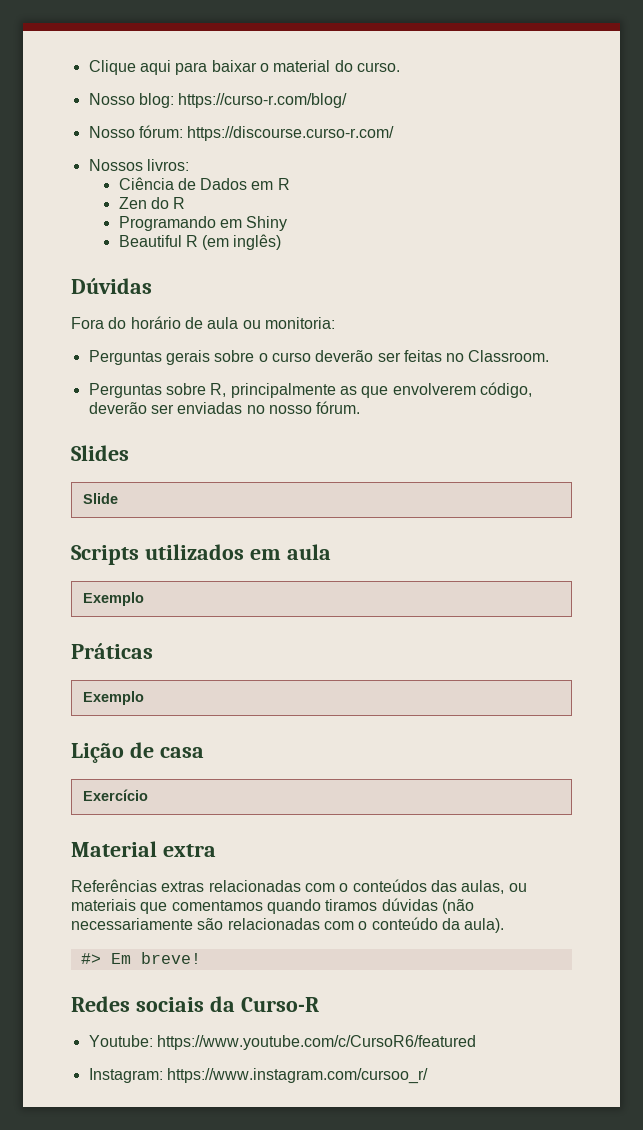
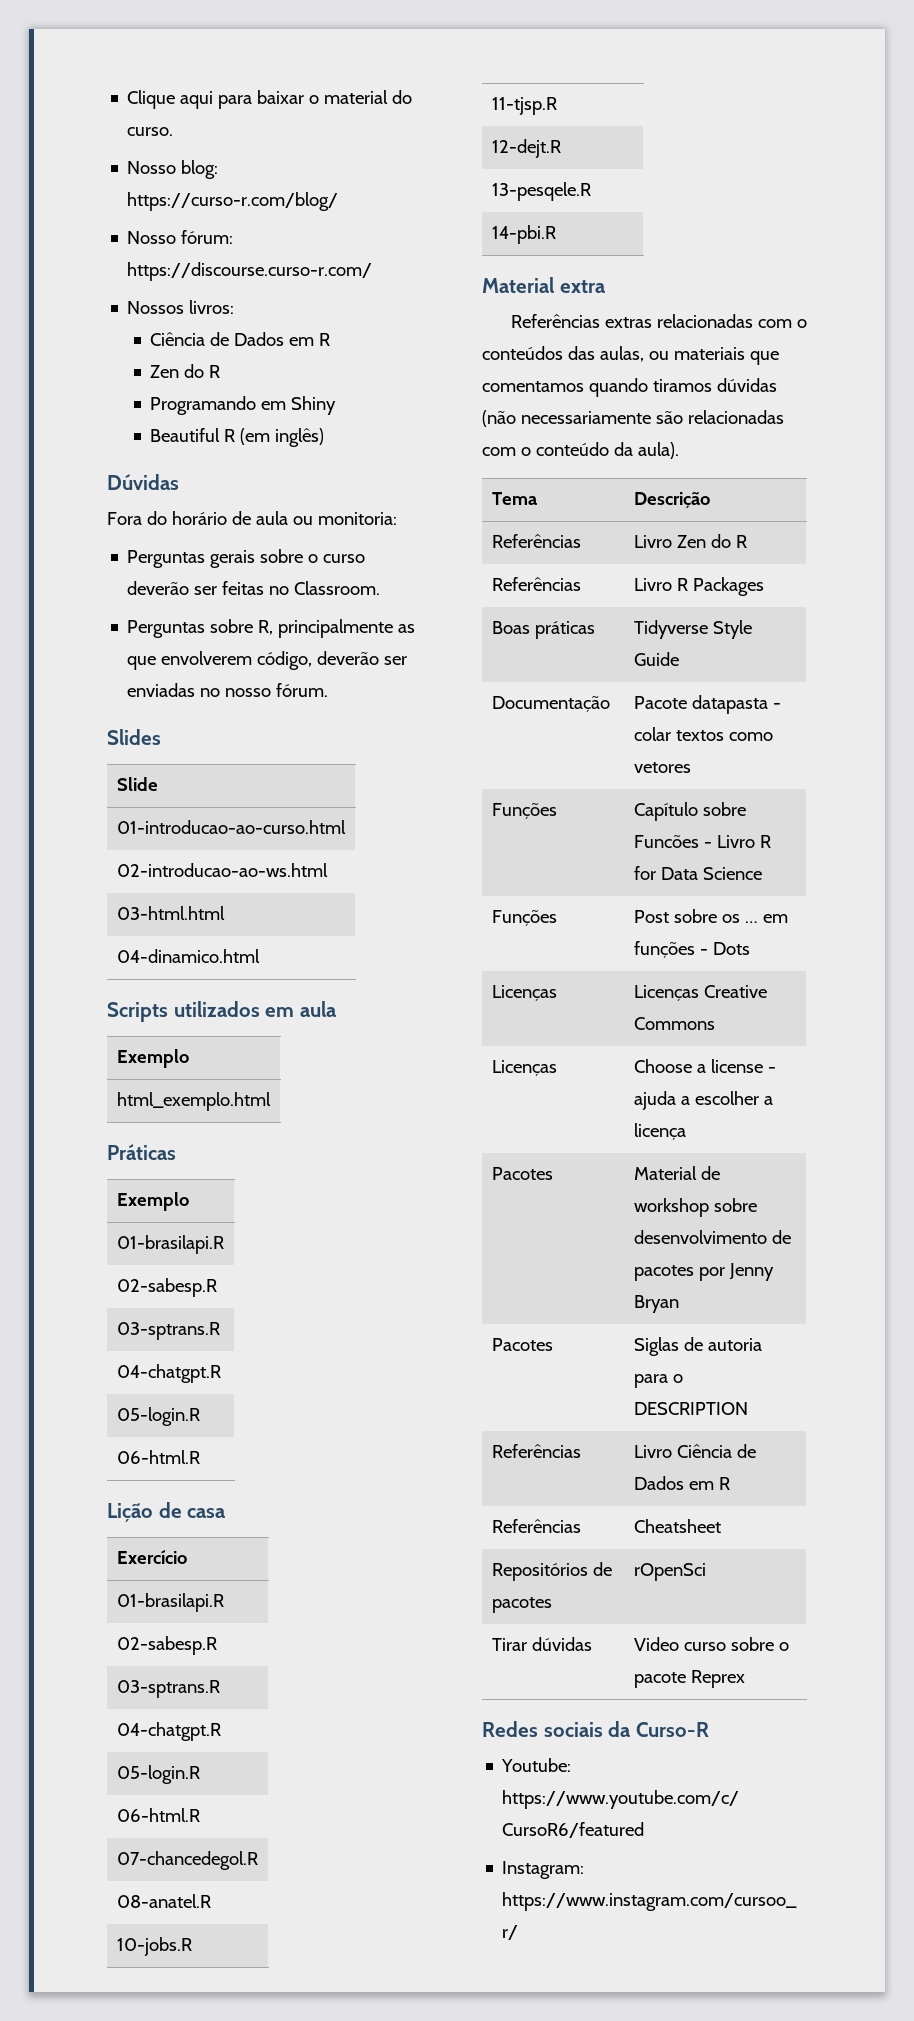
(118, 498) none -> [116,820,346,834] [116,863,328,877] [116,906,225,920] [116,949,260,963] // 01-introducao-ao-curso.html // 02-introducao-ao-ws.html // 03-html.html // 04-dinamico.html
(144, 599) none -> [116,1092,271,1111] // html_exemplo.html
[71,742,204,763] [82,789,148,801] // Lição de casa // Exercício -> [116,1235,224,1254] [116,1278,217,1297] [116,1322,220,1340] [116,1364,221,1383] [116,1407,200,1426] [116,1450,200,1464] [107,1502,226,1522] [116,1550,187,1564] [116,1593,224,1612] [116,1636,217,1655] [116,1680,220,1698] [116,1722,221,1741] [116,1765,200,1784] [116,1808,200,1822] [116,1851,258,1870] [116,1894,211,1908] [116,1937,192,1956] [491,97,557,115] [491,139,561,158] [491,182,591,201] [491,225,556,244] // 01-brasilapi.R // 02-sabesp.R // 03-sptrans.R // 04-chatgpt.R // 05-login.R // 06-html.R // Lição de casa // Exercício // 01-brasilapi.R // 02-sabesp.R // 03-sptrans.R // 04-chatgpt.R // 05-login.R // 06-html.R // 07-chancedegol.R // 08-anatel.R // 10-jobs.R // 11-tjsp.R // 12-dejt.R // 13-pesqele.R // 14-pbi.R
[80,952,201,964] // #> Em breve! -> [491,492,537,505] [633,492,710,508] [491,534,581,548] [633,534,747,548] [491,577,581,591] [633,577,764,596] [491,621,595,639] [633,620,752,639] [633,652,679,666] [491,696,610,712] [633,695,781,714] [633,727,773,741] [633,762,691,773] [491,803,557,819] [633,802,746,821] [633,835,771,848] [633,866,762,880] [491,910,557,926] [633,909,788,923] [633,941,750,958] [491,985,557,1001] [633,985,767,1001] [633,1017,715,1030] [491,1060,557,1076] [633,1059,776,1073] [633,1091,773,1110] [633,1123,686,1140] [491,1167,553,1180] [633,1166,720,1180] [633,1198,757,1217] [633,1230,791,1244] [633,1263,774,1281] [633,1295,679,1313] [491,1338,553,1351] [633,1337,762,1356] [633,1374,683,1388] [633,1402,748,1415] [491,1444,581,1458] [633,1444,756,1458] [633,1476,730,1490] [491,1519,581,1533] [633,1519,721,1533] [491,1562,612,1581] [491,1597,552,1613] [633,1563,706,1581] [491,1637,592,1651] [633,1637,789,1651] [633,1670,745,1688] // Tema | Descrição // Referências | Livro Zen do R // Referências | Livro R Packages // Boas práticas | Tidyverse Style Guide // Documentação | Pacote datapasta - colar textos como vetores // Funções | Capítulo sobre Funcões - Livro R for Data Science // Funções | Post sobre os … em funções - Dots // Licenças | Licenças Creative Commons // Licenças | Choose a license - ajuda a escolher a licença // Pacotes | Material de workshop sobre desenvolvimento de pacotes por Jenny Bryan // Pacotes | Siglas de autoria para o DESCRIPTION // Referências | Livro Ciência de Dados em R // Referências | Cheatsheet // Repositórios de pacotes | rOpenSci // Tirar dúvidas | Video curso sobre o pacote Reprex

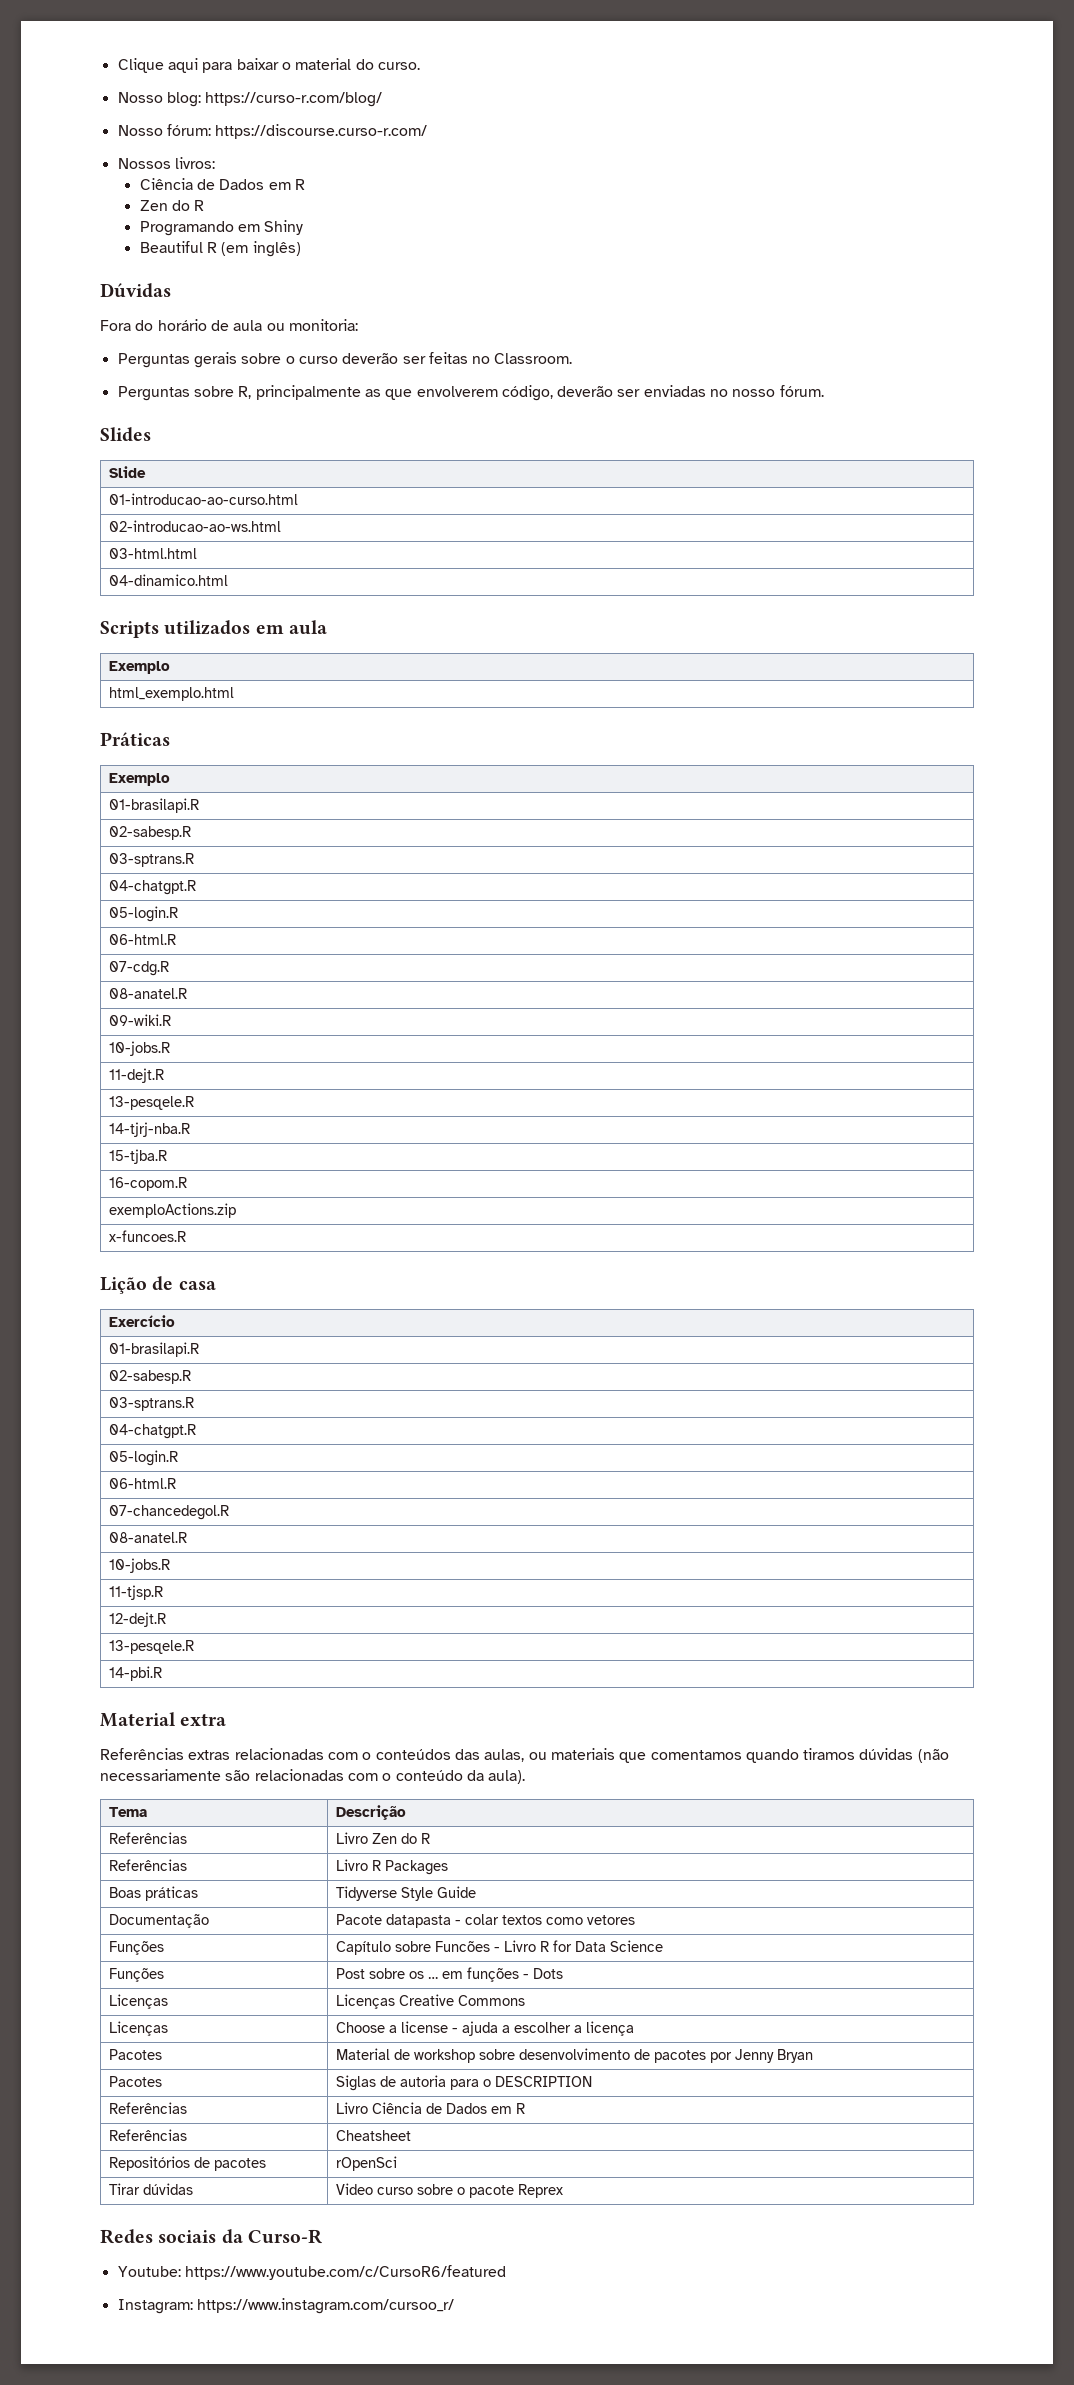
(200, 1457) none -> [108,961,169,976] [108,988,187,999] [108,1014,171,1026] [108,1041,170,1056] [108,1068,164,1083] [108,1096,194,1110] [108,1122,190,1137] [108,1149,167,1164] [108,1177,187,1191] [108,1203,236,1218] [108,1230,186,1242] // 07-cdg.R // 08-anatel.R // 09-wiki.R // 10-jobs.R // 11-dejt.R // 13-pesqele.R // 14-tjrj-nba.R // 15-tjba.R // 16-copom.R // exemploActions.zip // x-funcoes.R

